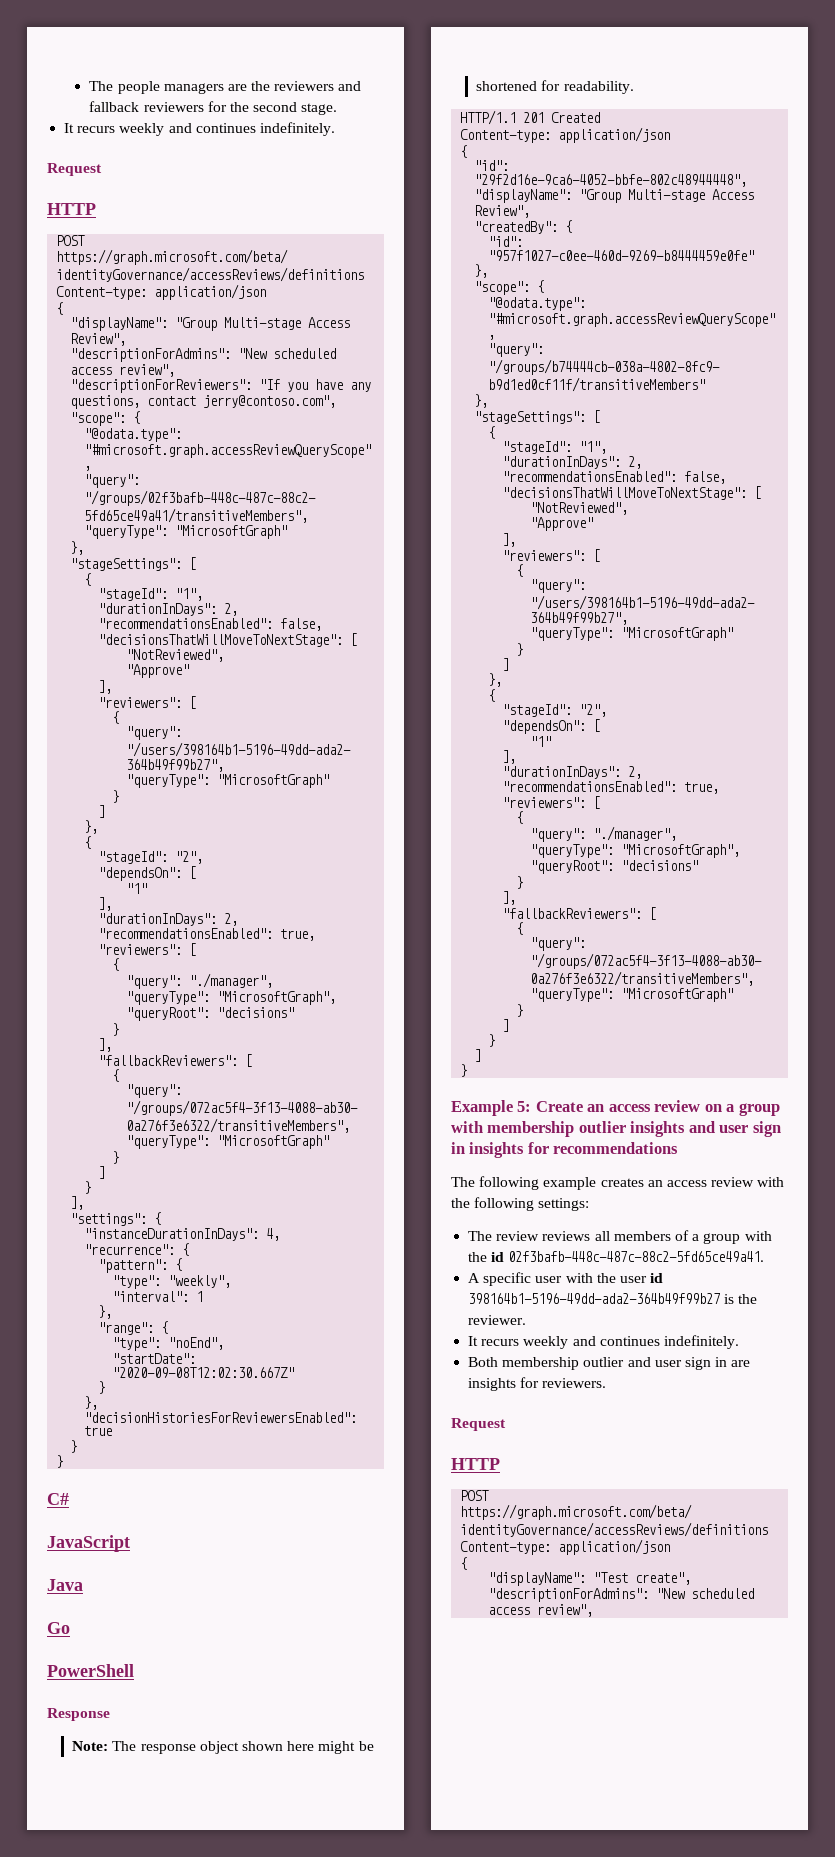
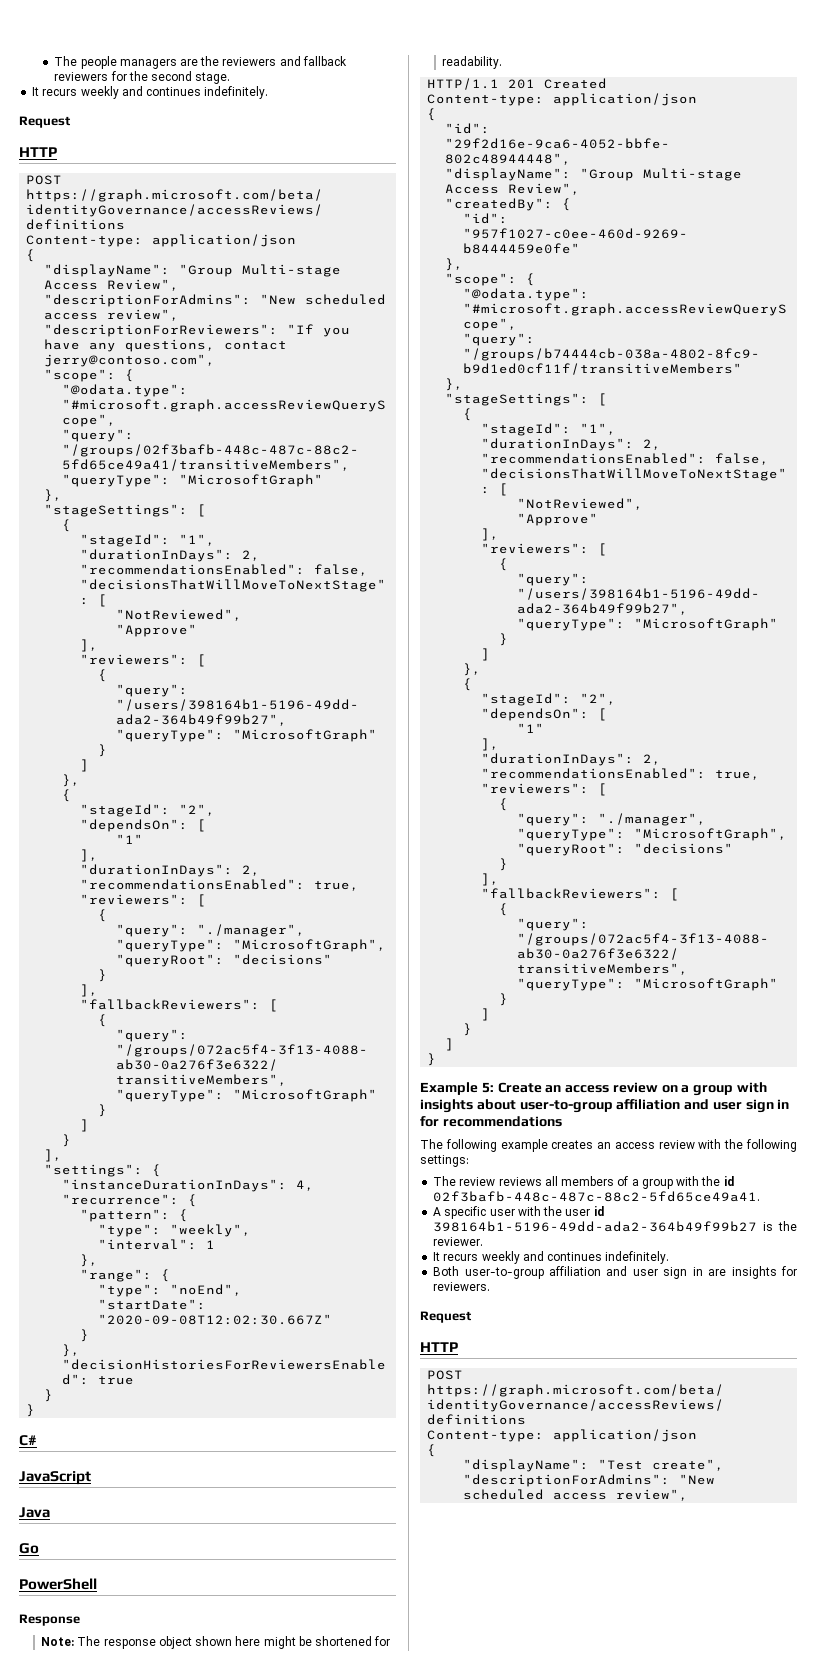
[487,1121,781,1137] [451,1142,525,1158] membership outlier insights and user sign in insights -> [420,1099,790,1113] insights about user-to-group affiliation and user sign in
[502,1357,625,1370] membership outlier -> [464,1266,602,1279] user-to-group affiliation

